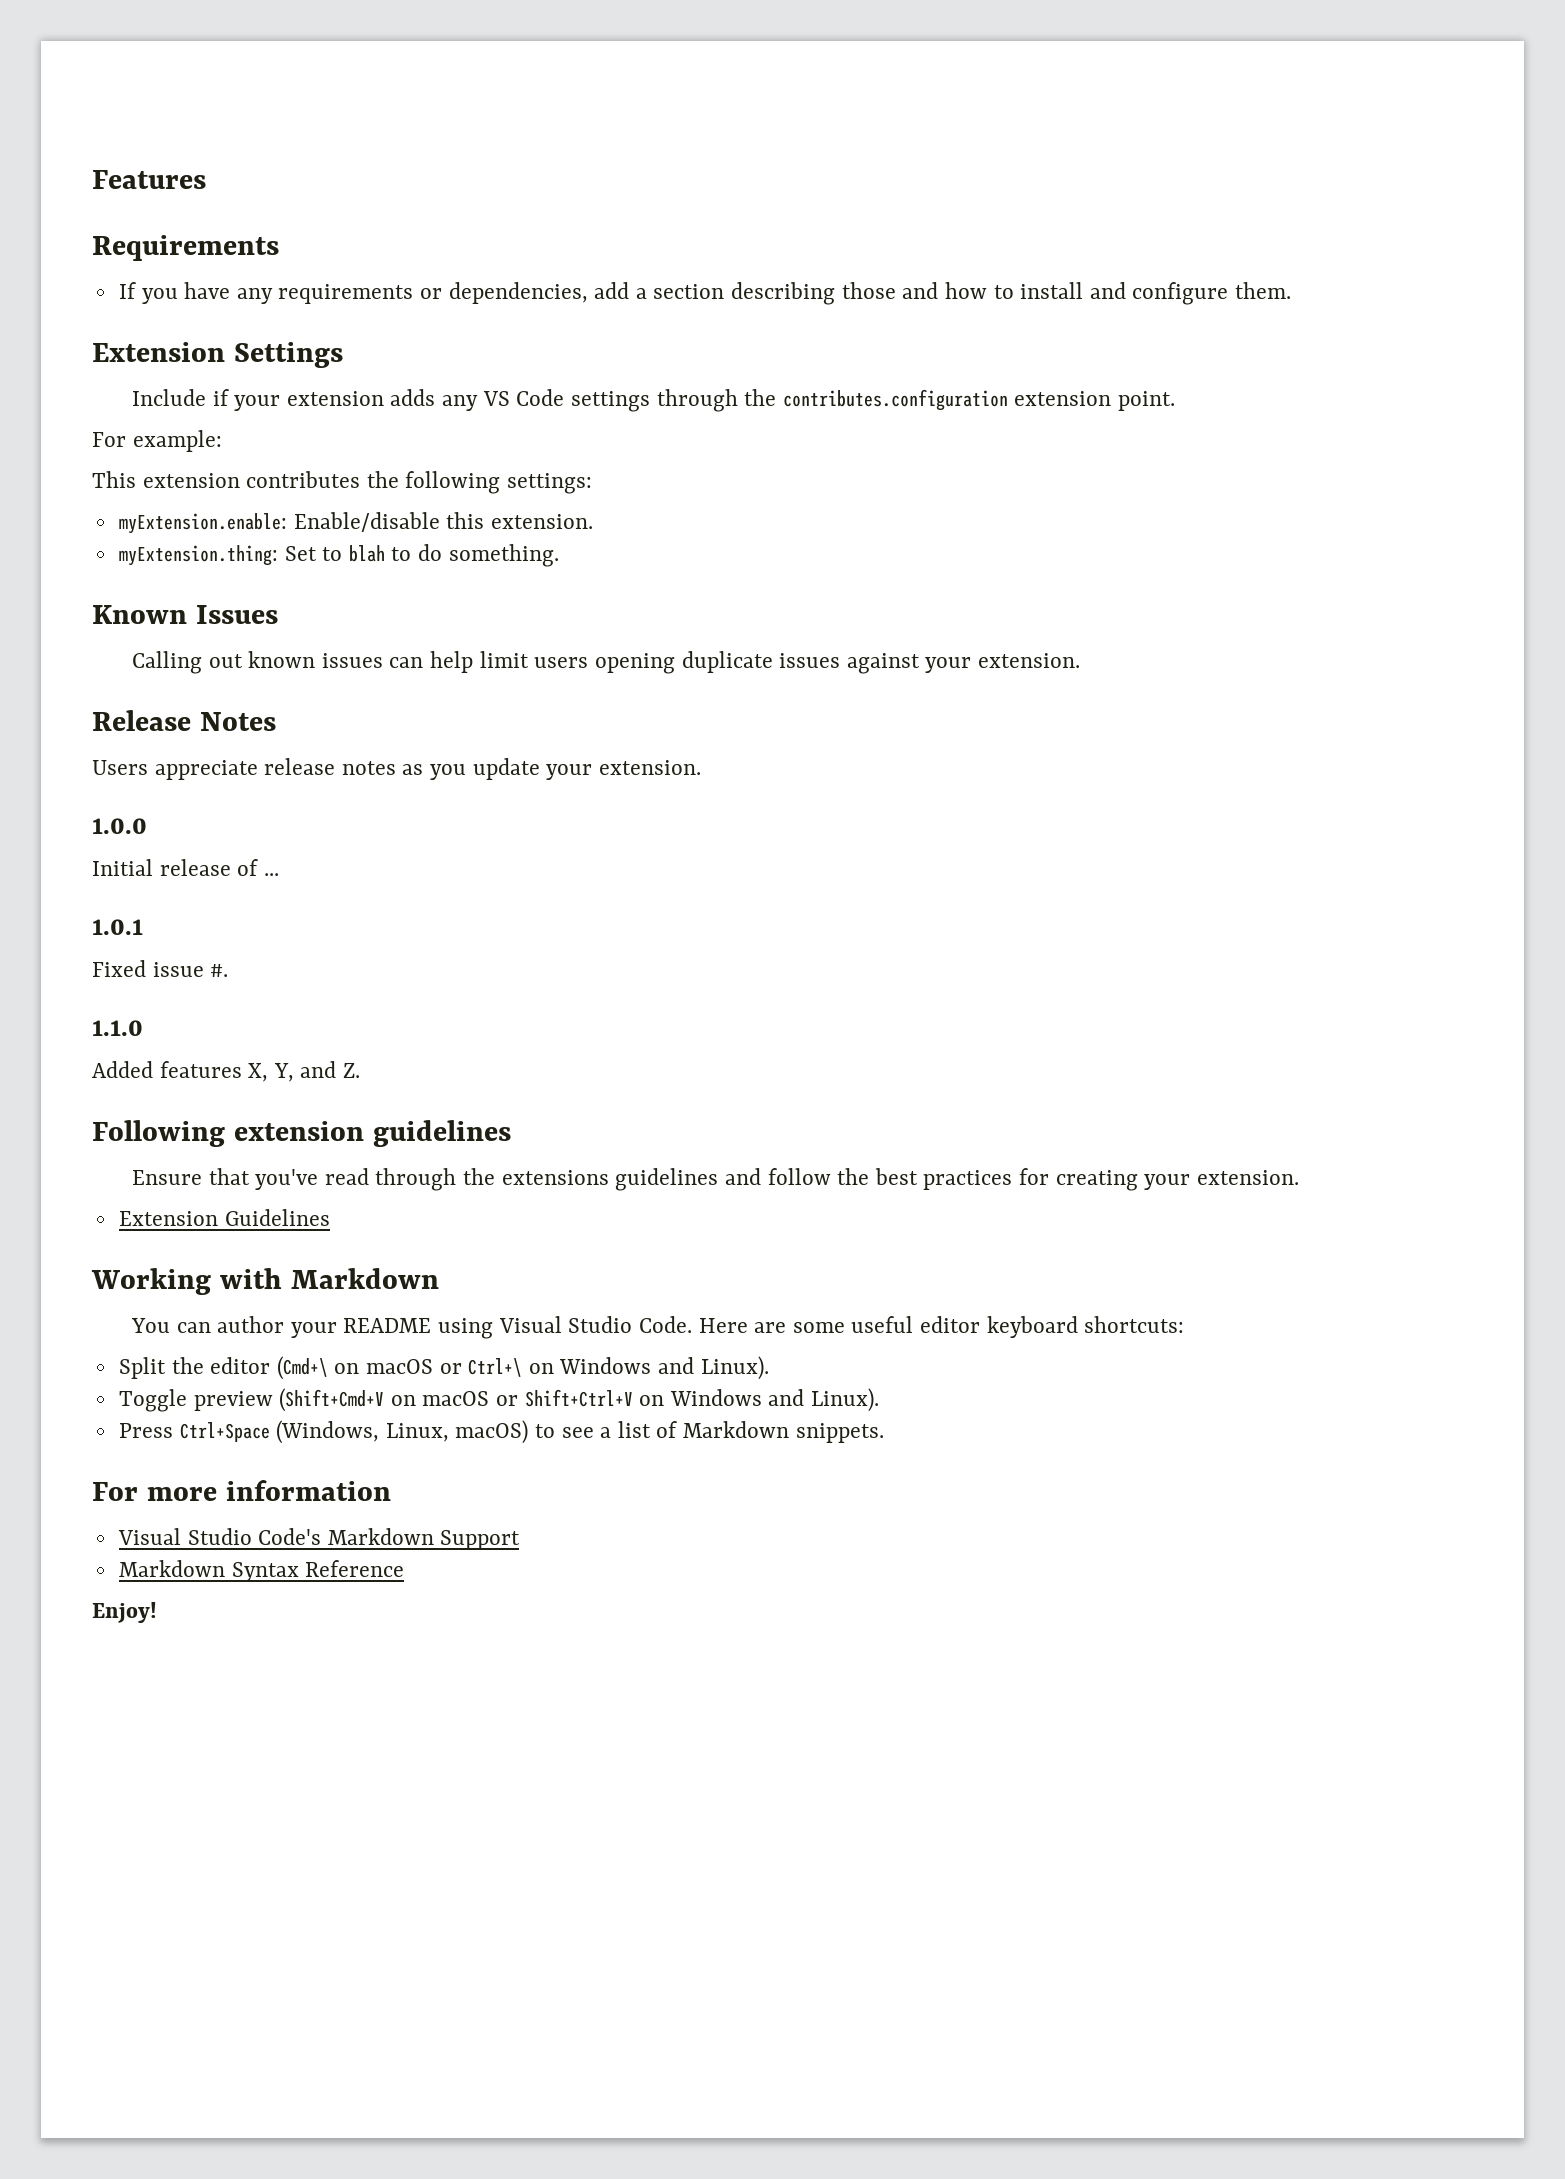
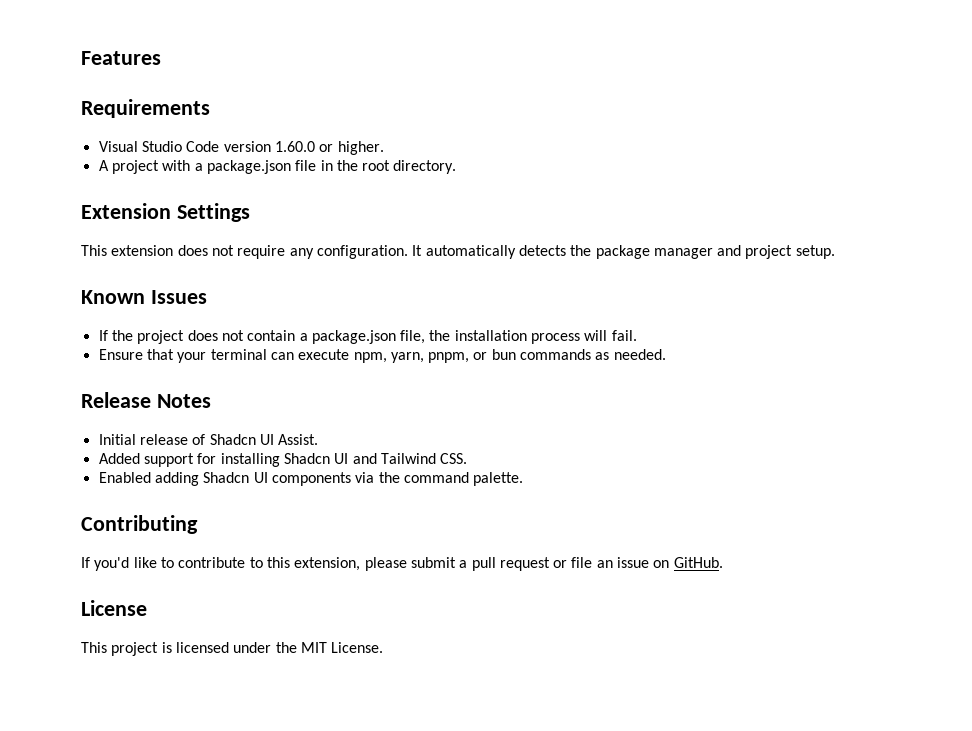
[118,282,1292,305] [92,342,343,368] [132,389,1176,412] [92,430,222,452] [92,471,593,494] [118,512,593,534] [118,544,559,567] [92,605,278,624] [132,651,1081,674] [92,710,276,731] [92,758,701,780] [92,818,147,834] [92,859,279,876] [92,919,143,935] [92,960,229,977] [92,1020,143,1036] [92,1061,361,1082] [92,1120,511,1147] [132,1168,1299,1191] [118,1209,330,1226] [91,1268,439,1295] [131,1316,1185,1339] [118,1356,769,1380] [118,1388,880,1412] [118,1420,884,1444] [92,1480,391,1501] [117,1528,521,1550] [118,1560,405,1582] [92,1602,157,1623] If you have any requirements or dependencies, add a section describing those and how to install and configure them. // Extension Settings // Include if your extension adds any VS Code settings through the contributes.configuration extension point. // For example: // This extension contributes the following settings: // myExtension.enable: Enable/disable this extension. // myExtension.thing: Set to blah to do something. // Known Issues // Calling out known issues can help limit users opening duplicate issues against your extension. // Release Notes // Users appreciate release notes as you update your extension. // 1.0.0 // Initial release of ... // 1.0.1 // Fixed issue #. // 1.1.0 // Added features X, Y, and Z. // Following extension guidelines // Ensure that you've read through the extensions guidelines and follow the best practices for creating your extension. // Extension Guidelines // Working with Markdown // You can author your README using Visual Studio Code. Here are some useful editor keyboard shortcuts: // Split the editor (Cmd+\ on macOS or Ctrl+\ on Windows and Linux). // Toggle preview (Shift+Cmd+V on macOS or Shift+Ctrl+V on Windows and Linux). // Press Ctrl+Space (Windows, Linux, macOS) to see a list of Markdown snippets. // For more information // Visual Studio Code's Markdown Support // Markdown Syntax Reference // Enjoy! -> [98,141,384,155] [98,160,457,174] [81,203,250,222] [81,245,835,259] [81,290,207,304] [98,330,637,344] [98,349,666,363] [81,392,211,408] [98,434,319,445] [98,453,468,467] [98,472,524,486] [81,515,198,534] [81,557,723,571] [81,600,147,616] [81,642,384,656] Visual Studio Code version 1.60.0 or higher. // A project with a package.json file in the root directory. // Extension Settings // This extension does not require any configuration. It automatically detects the package manager and project setup. // Known Issues // If the project does not contain a package.json file, the installation process will fail. // Ensure that your terminal can execute npm, yarn, pnpm, or bun commands as needed. // Release Notes // Initial release of Shadcn UI Assist. // Added support for installing Shadcn UI and Tailwind CSS. // Enabled adding Shadcn UI components via the command palette. // Contributing // If you'd like to contribute to this extension, please submit a pull request or file an issue on GitHub. // License // This project is licensed under the MIT License.

